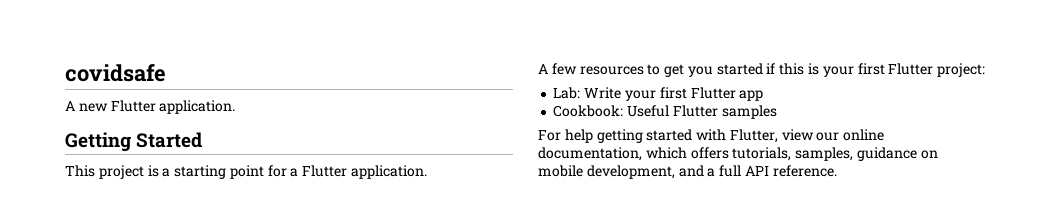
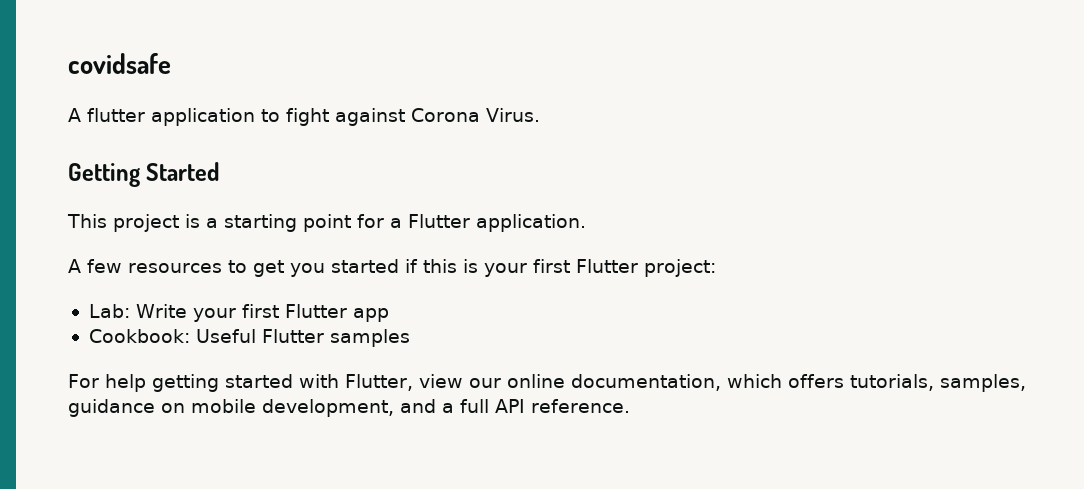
[78,100,236,114] new Flutter application. -> [87,108,540,126] flutter application to fight against Corona Virus.

